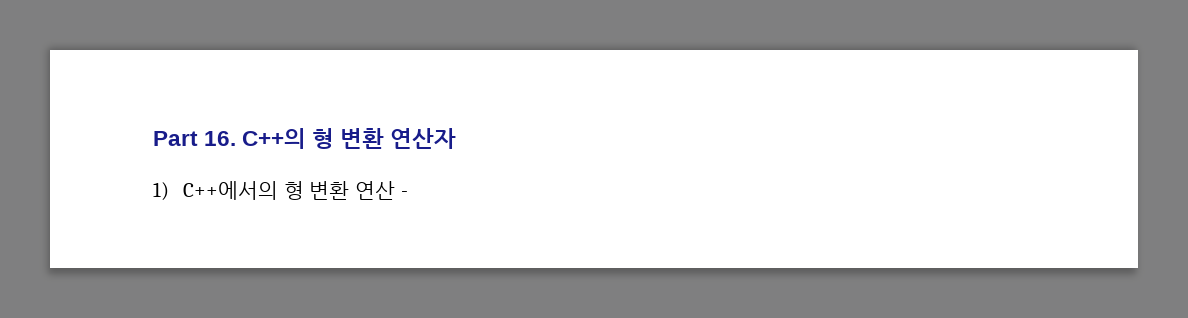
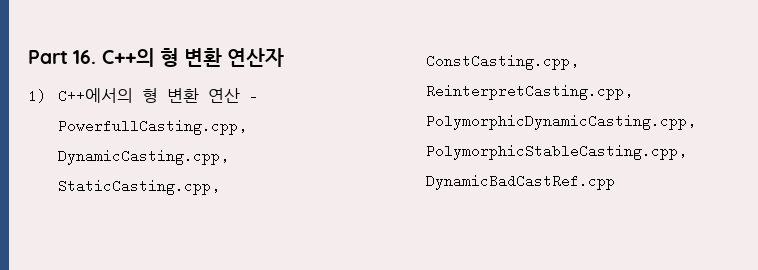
(408, 194) none -> [58,119,248,135] [58,149,230,165] [58,179,221,195] [426,54,580,70] [426,84,634,100] [426,114,697,130] [426,144,688,160] [426,174,616,190] PowerfullCasting.cpp, DynamicCasting.cpp, StaticCasting.cpp, ConstCasting.cpp, ReinterpretCasting.cpp, PolymorphicDynamicCasting.cpp, PolymorphicStableCasting.cpp, DynamicBadCastRef.cpp

